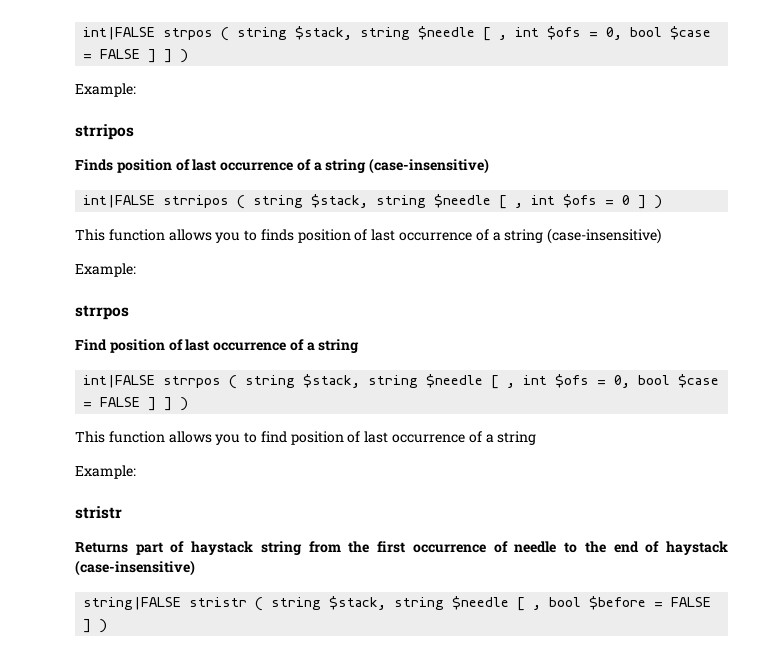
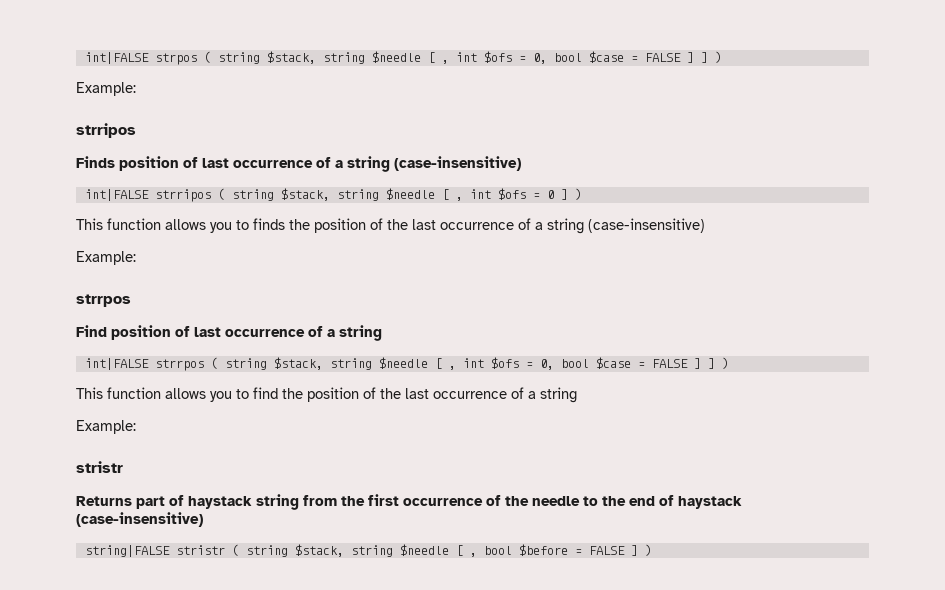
[297,229,368,243] position of -> [289,218,408,233] the position of the
[290,431,361,445] position of -> [282,387,401,402] the position of the
(508, 547) none -> [505,496,529,506] the

